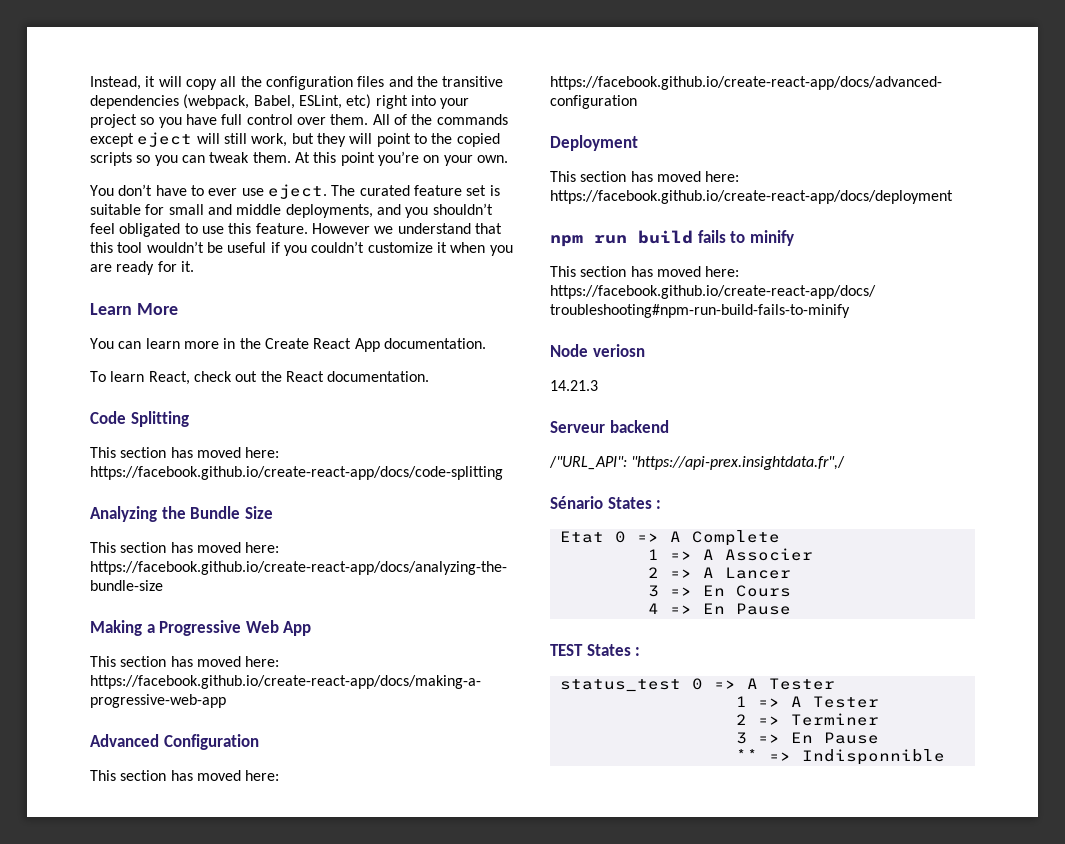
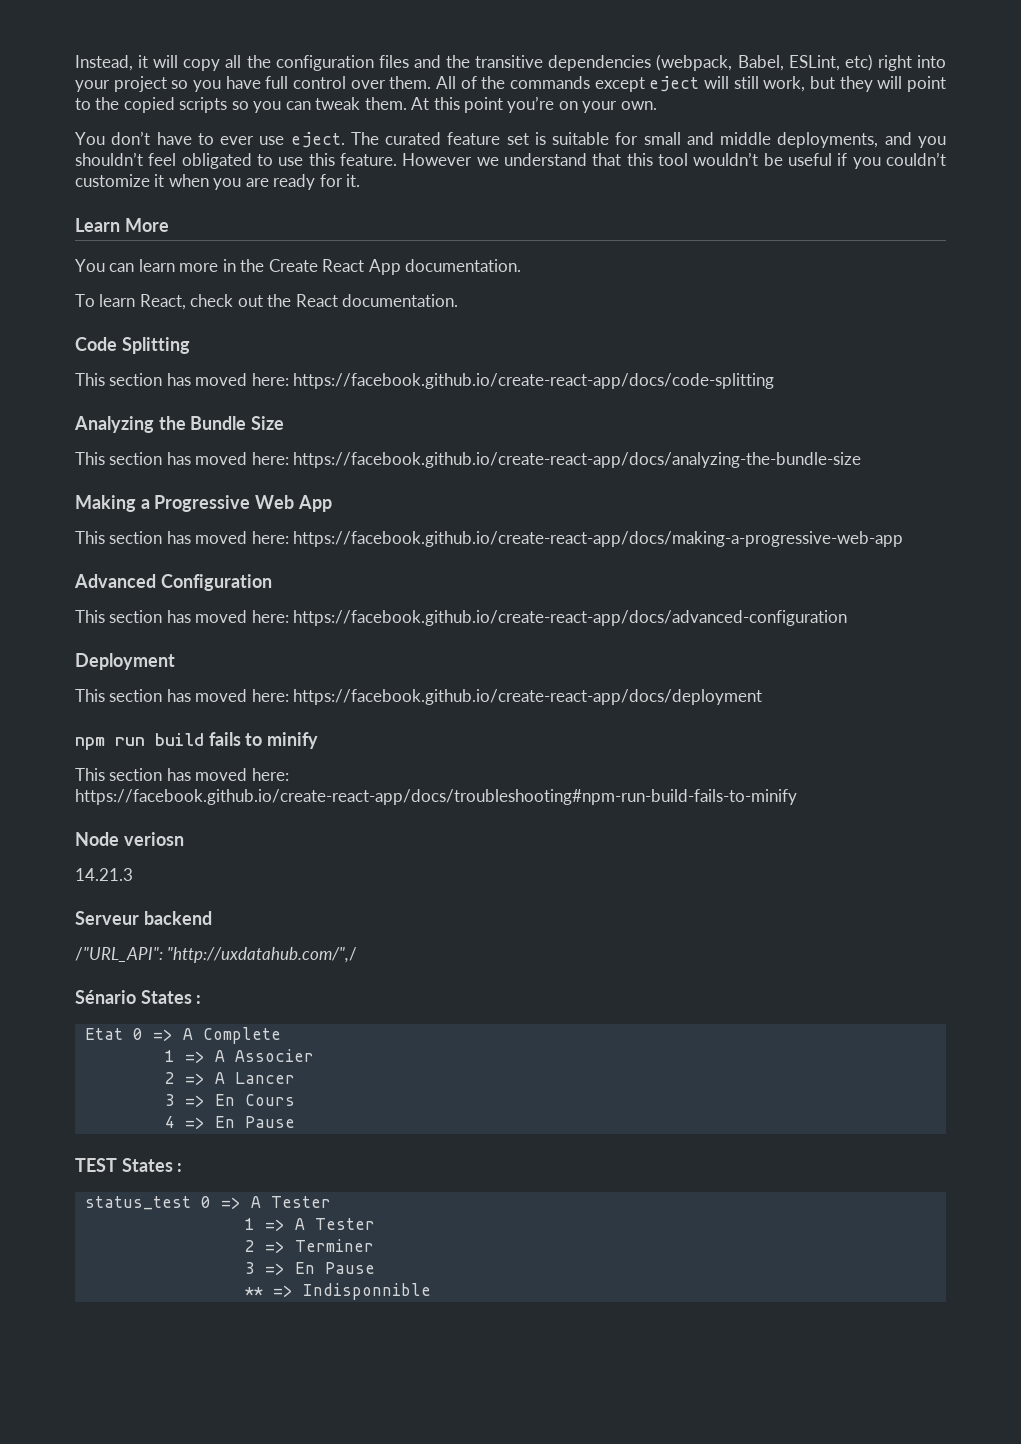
[631,456,846,470] "https://api-prex.insightdata.fr",/ -> [167,947,358,963] "http://uxdatahub.com/",/

